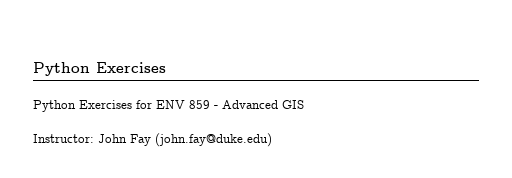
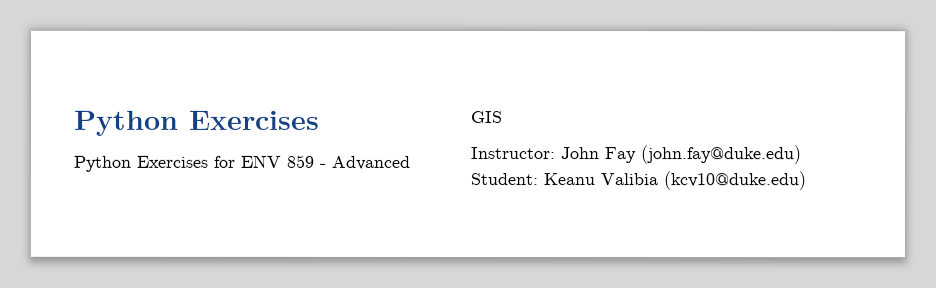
(272, 140) none -> [470,171,806,191] Student: Keanu Valibia (kcv10@duke.edu)

